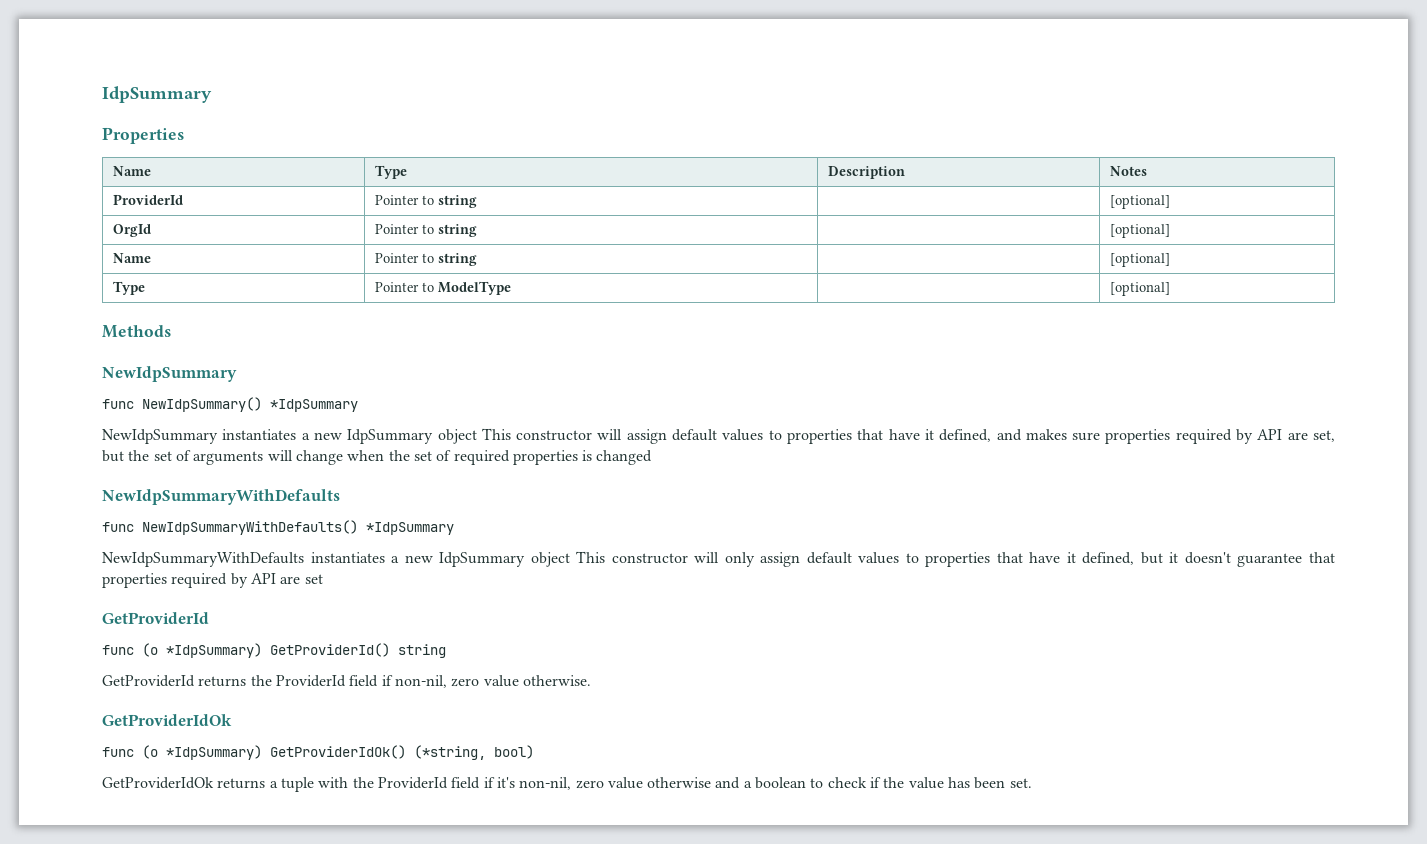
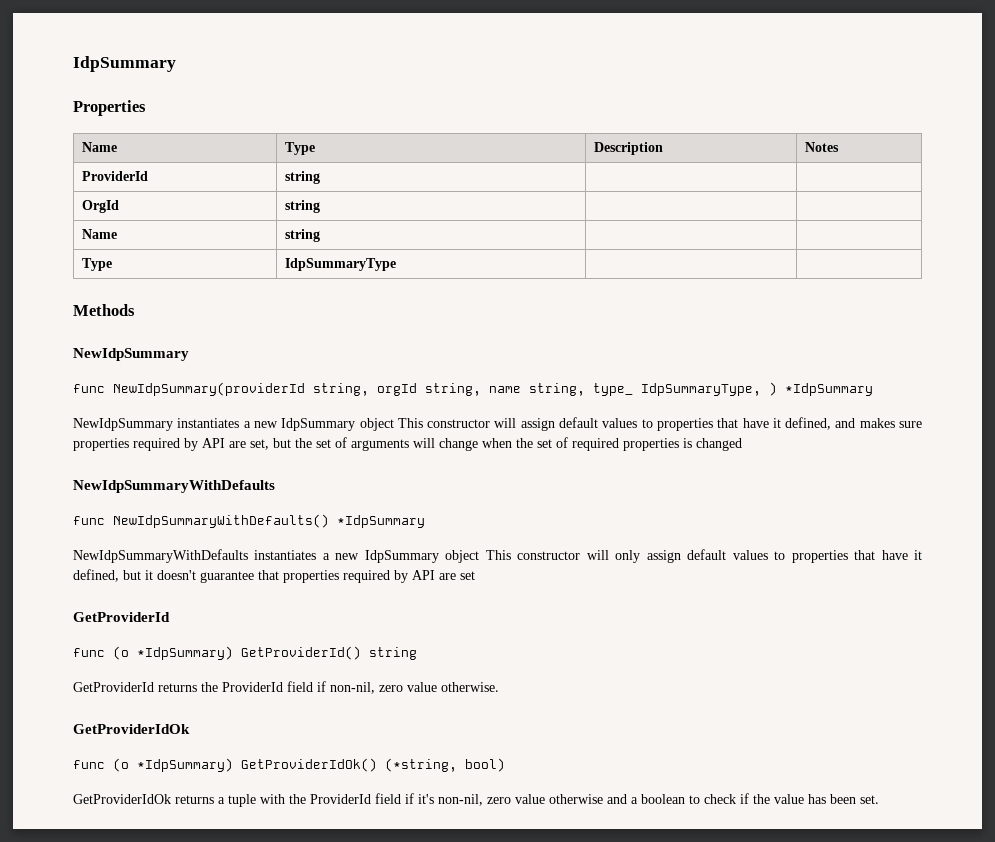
[375,195,478,208] [1110,195,1171,209] Pointer to string | | [optional] -> [285,171,321,184] string | |
[375,224,478,237] [1110,224,1171,238] [113,253,152,263] [375,253,478,266] [1110,253,1171,267] [113,281,146,295] [375,281,512,295] [1110,282,1171,296] Pointer to string | | [optional] // Name | Pointer to string | | [optional] // Type | Pointer to ModelType | | [optional] -> [285,200,321,213] [82,229,118,239] [285,229,321,242] [82,258,113,271] [285,258,397,271] string | | // Name | string | | // Type | IdpSummaryType | |
[142,397,262,412] NewIdpSummary() -> [113,382,777,396] NewIdpSummary(providerId string, orgId string, name string, type_ IdpSummaryType, )

